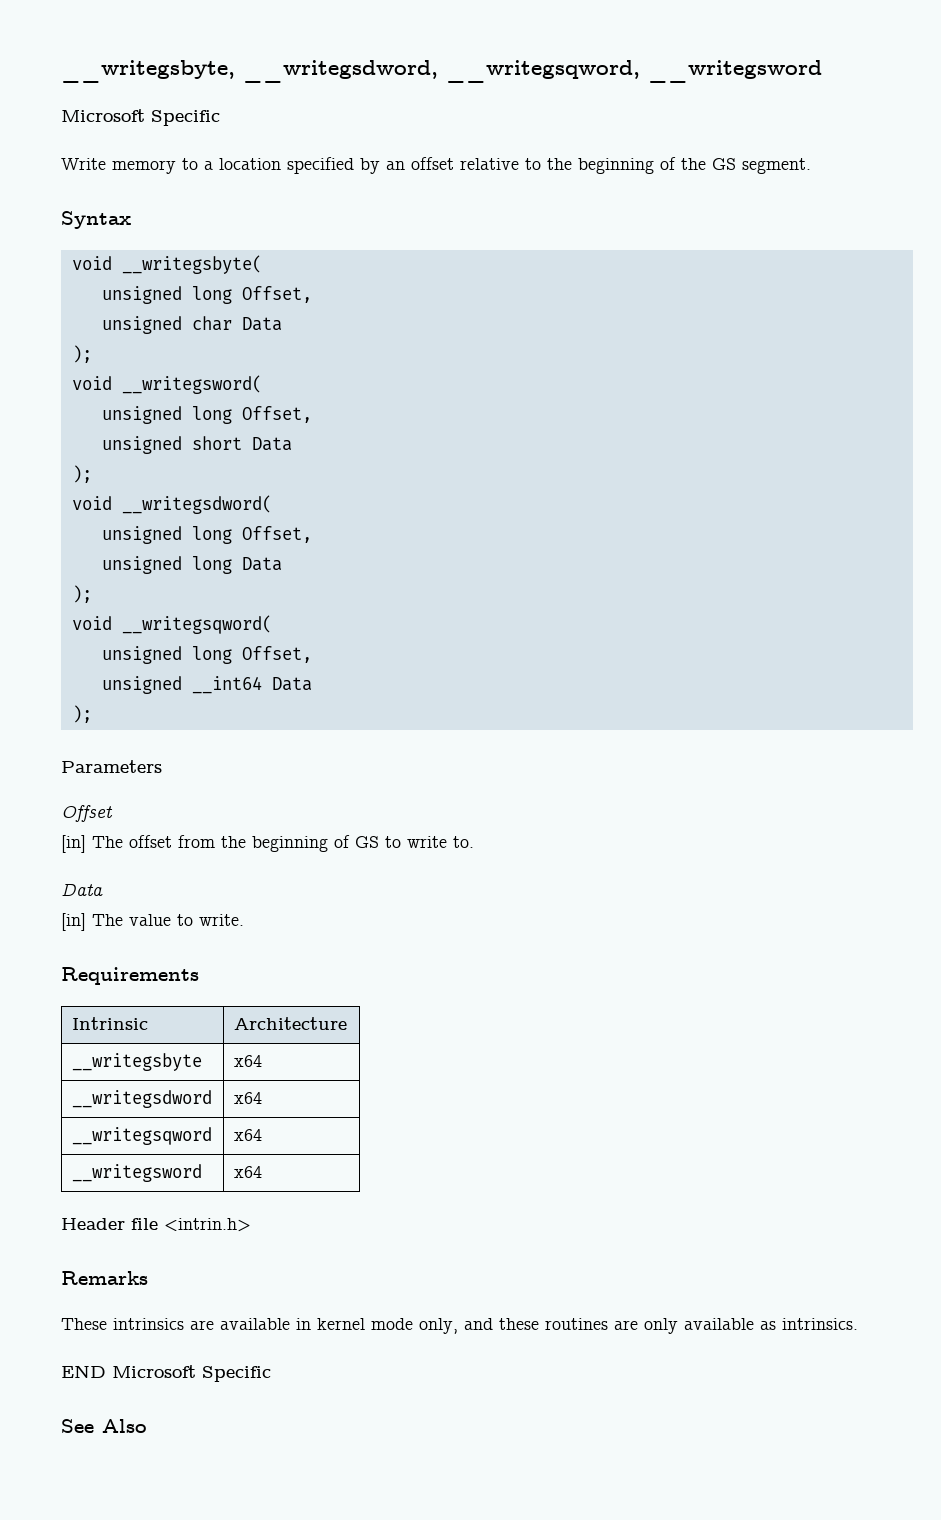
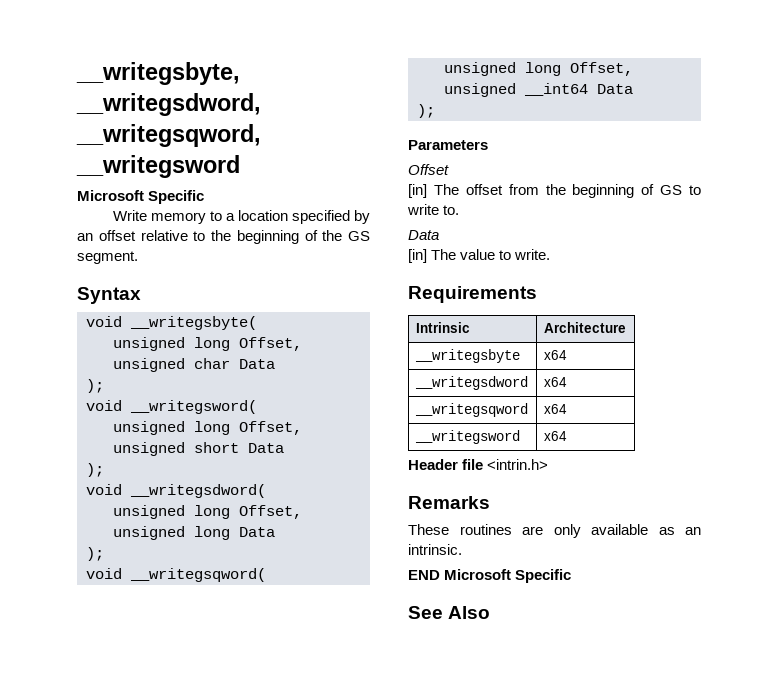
[113,1318,539,1334] intrinsics are available in kernel mode only, and these -> (449, 529) none
[782,1318,858,1330] intrinsics. -> [685,527,701,535] [408,544,462,555] an intrinsic.

